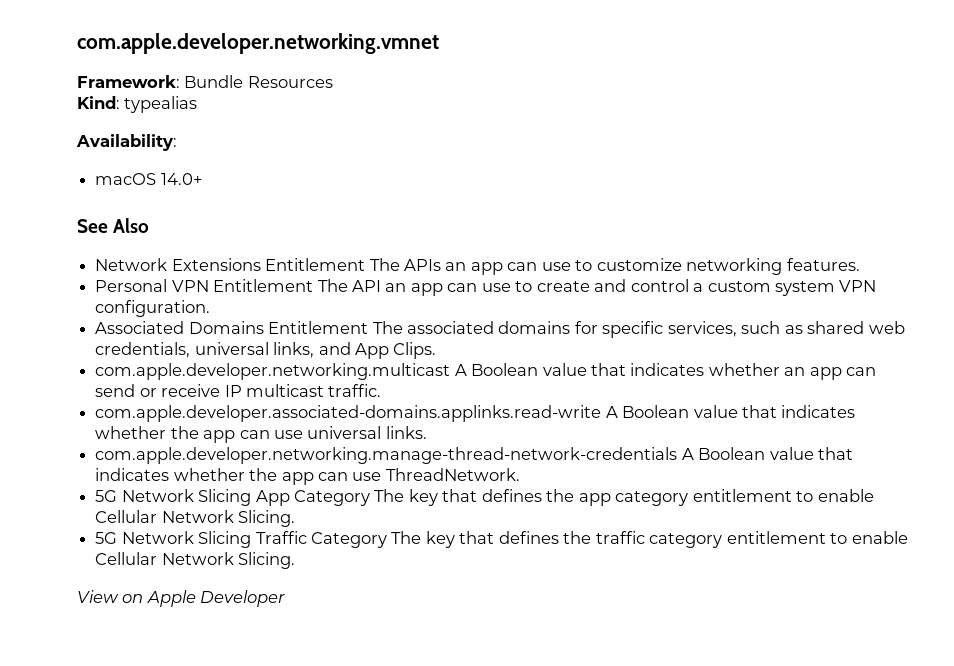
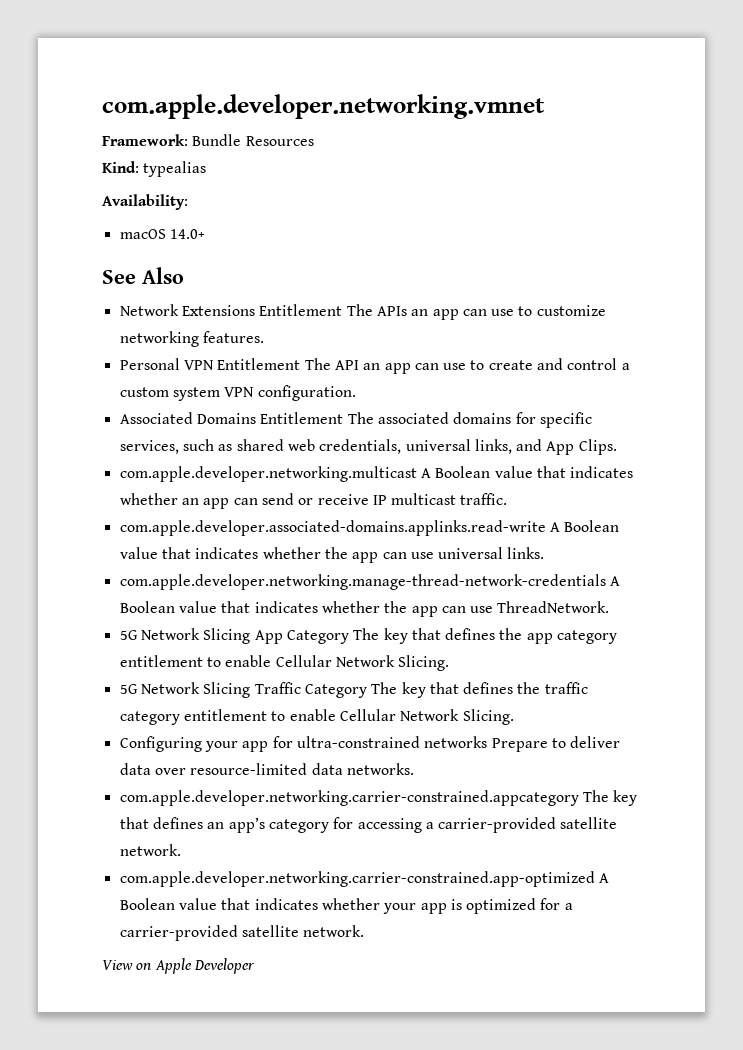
(296, 560) none -> [119,736,621,752] [119,763,414,775] [119,790,638,806] [119,817,618,833] [119,844,181,856] [119,871,609,887] [119,898,573,914] [119,925,365,941] // Configuring your app for ultra-constrained networks Prepare to deliver data over resource-limited data networks. // com.apple.developer.networking.carrier-constrained.appcategory The key that defines an app’s category for accessing a carrier-provided satellite network. // com.apple.developer.networking.carrier-constrained.app-optimized A Boolean value that indicates whether your app is optimized for a carrier-provided satellite network.

